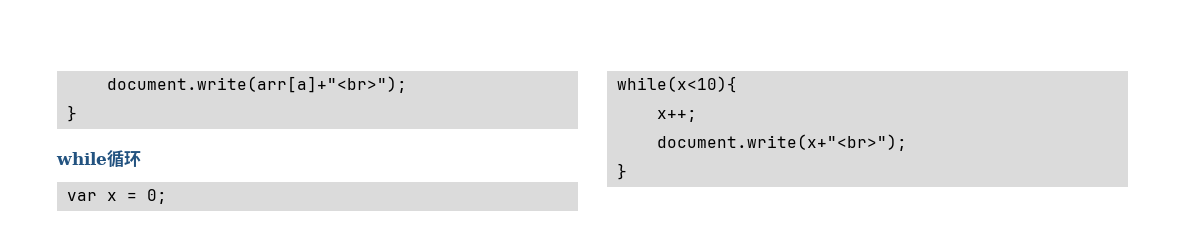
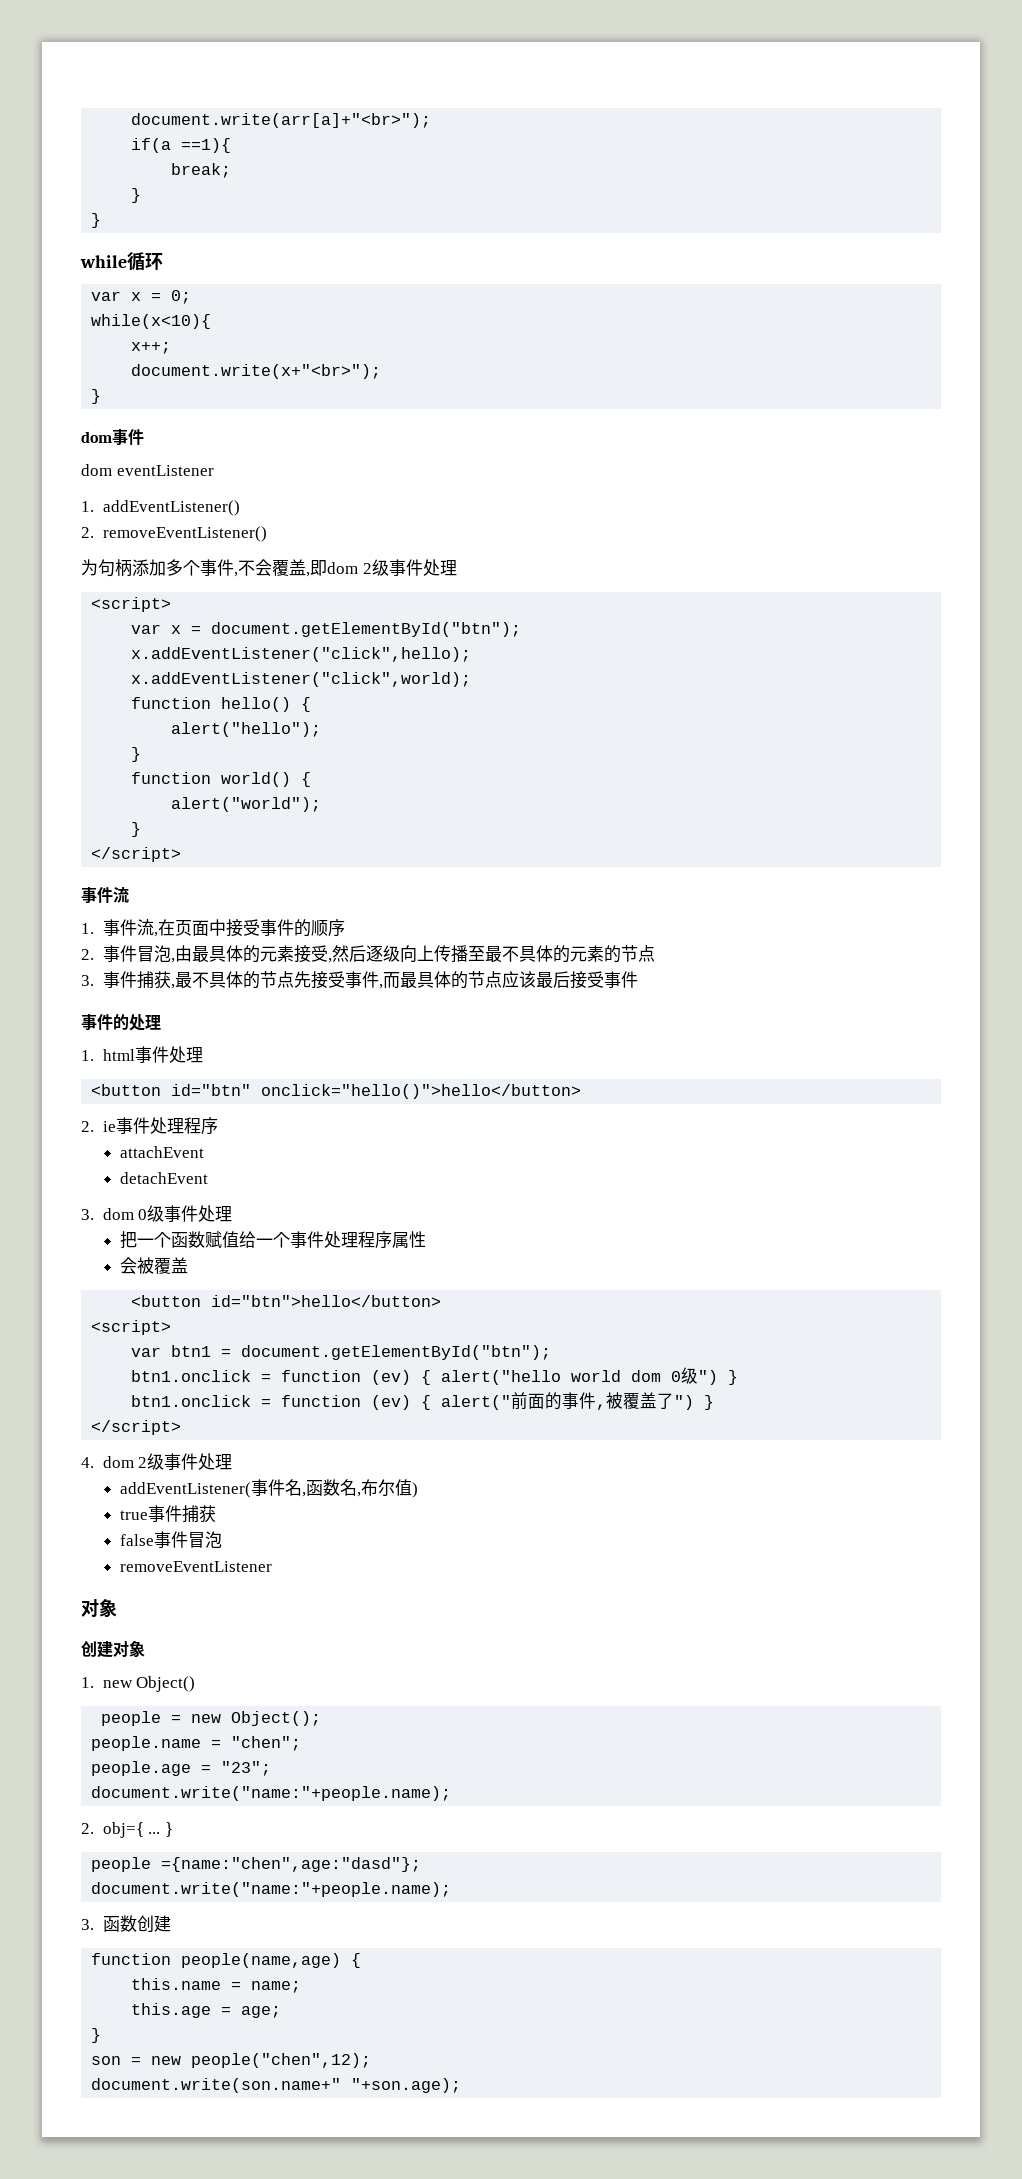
(407, 84) none -> [131,138,232,153] [171,163,232,178] [131,188,142,203] // if(a ==1){ // break; // }
(627, 171) none -> [81,428,144,445] [81,464,214,476] [81,500,240,516] [81,526,267,542] [81,559,457,577] [91,597,172,612] [131,622,522,637] [131,647,472,662] [131,672,472,687] [131,697,312,712] [171,722,322,737] [131,747,142,762] [131,772,312,787] [171,797,322,812] [131,822,142,837] [91,847,182,862] [81,886,129,903] [81,919,345,937] [81,945,655,963] [81,971,638,989] [81,1013,161,1031] [81,1046,203,1063] [91,1084,582,1099] [81,1117,218,1135] [120,1146,205,1158] [120,1172,209,1184] [81,1205,233,1222] [120,1231,427,1249] [120,1257,189,1274] [131,1295,442,1307] [91,1320,172,1335] [131,1345,552,1360] [131,1367,739,1385] [131,1392,715,1410] [91,1420,182,1435] [81,1453,233,1470] [120,1479,419,1498] [120,1505,217,1523] [120,1531,223,1548] [120,1561,273,1572] [81,1599,117,1617] [81,1640,145,1658] [81,1676,196,1692] [101,1711,322,1726] [91,1736,302,1751] [91,1761,272,1776] [91,1786,452,1801] [81,1822,173,1838] [91,1857,422,1872] [91,1882,452,1897] [81,1915,171,1933] [91,1953,362,1968] [131,1978,302,1993] [131,2003,282,2018] [91,2028,102,2043] [91,2053,372,2068] [91,2078,462,2093] // dom事件 // dom eventListener // 1. addEventListener() // 2. removeEventListener() // 为句柄添加多个事件,不会覆盖,即dom 2级事件处理 // <script> // var x = document.getElementById("btn"); // x.addEventListener("click",hello); // x.addEventListener("click",world); // function hello() { // alert("hello"); // } // function world() { // alert("world"); // } // </script> // 事件流 // 1.事件流,在页面中接受事件的顺序 // 2.事件冒泡,由最具体的元素接受,然后逐级向上传播至最不具体的元素的节点 // 3.事件捕获,最不具体的节点先接受事件,而最具体的节点应该最后接受事件 // 事件的处理 // 1. html事件处理 // <button id="btn" onclick="hello()">hello</button> // 2. ie事件处理程序 // attachEvent // detachEvent // 3. dom 0级事件处理 // 把一个函数赋值给一个事件处理程序属性 // 会被覆盖 // <button id="btn">hello</button> // <script> // var btn1 = document.getElementById("btn"); // btn1.onclick = function (ev) { alert("hello world dom 0级") } // btn1.onclick = function (ev) { alert("前面的事件,被覆盖了") } // </script> // 4. dom 2级事件处理 // addEventListener(事件名,函数名,布尔值) // true事件捕获 // false事件冒泡 // removeEventListener // 对象 // 创建对象 // 1. new Object() // people = new Object(); // people.name = "chen"; // people.age = "23"; // document.write("name:"+people.name); // 2. obj={ ... } // people ={name:"chen",age:"dasd"}; // document.write("name:"+people.name); // 3.函数创建 // function people(name,age) { // this.name = name; // this.age = age; // } // son = new people("chen",12); // document.write(son.name+" "+son.age);

